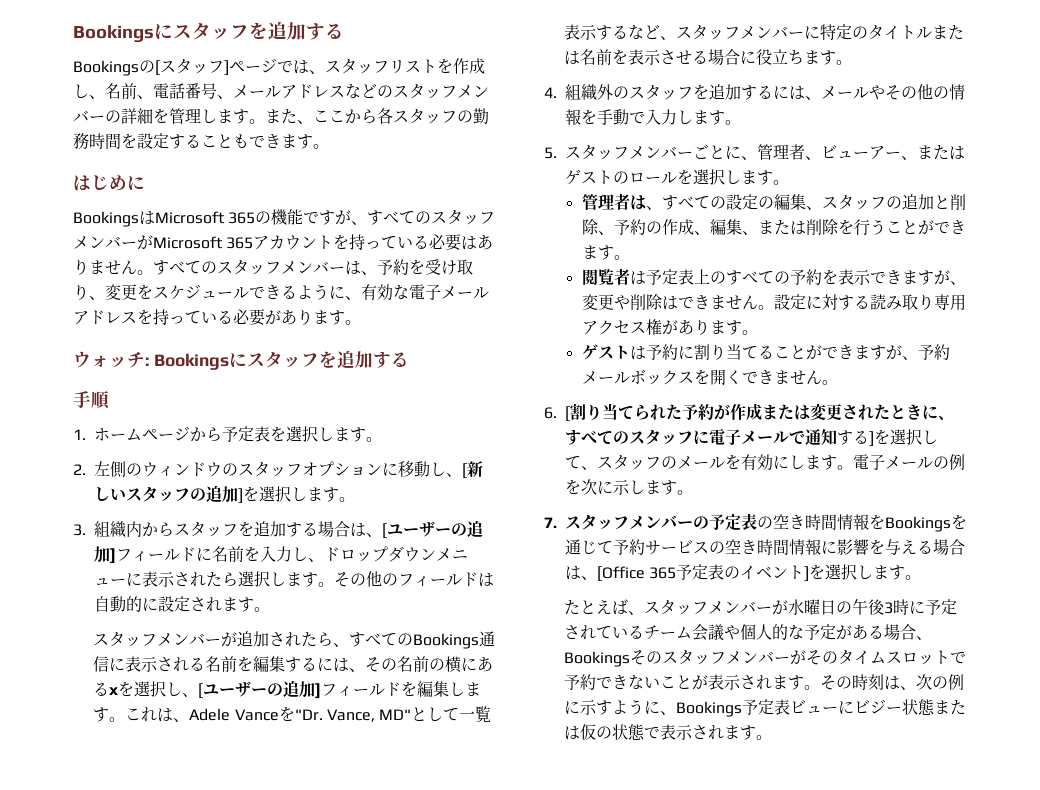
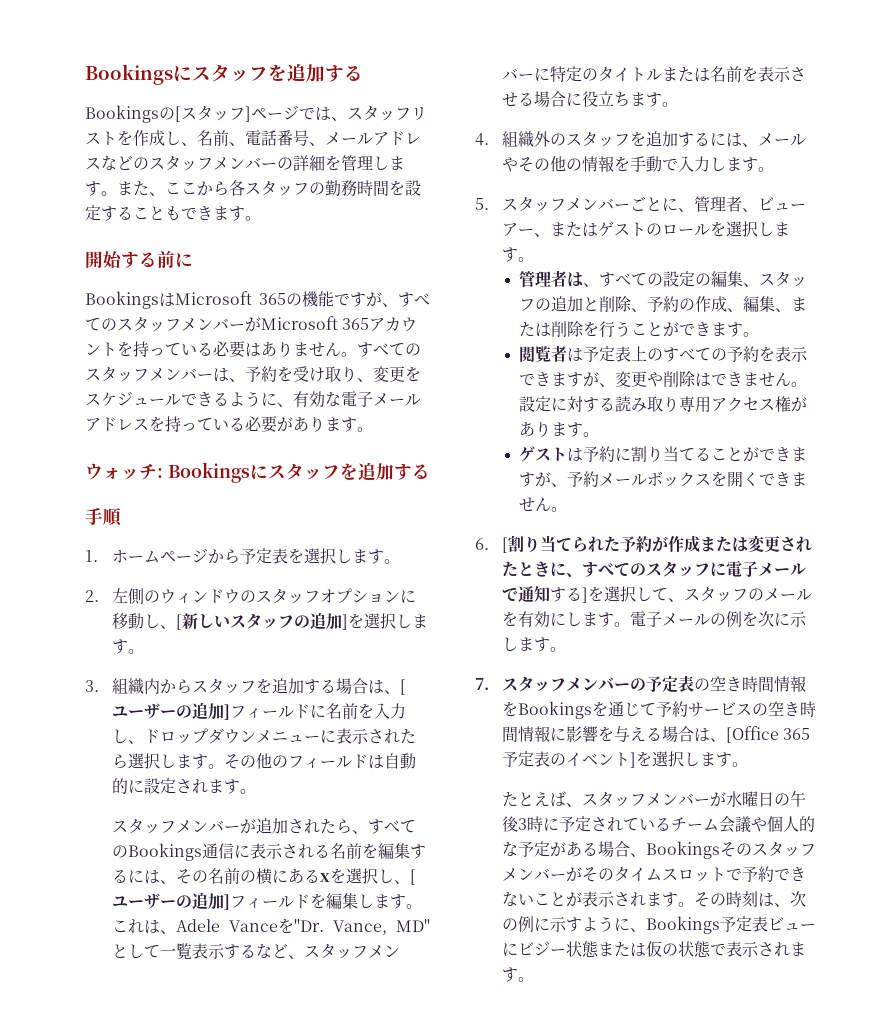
[73,175,127,191] はじめ -> [85,251,175,268] 開始する前

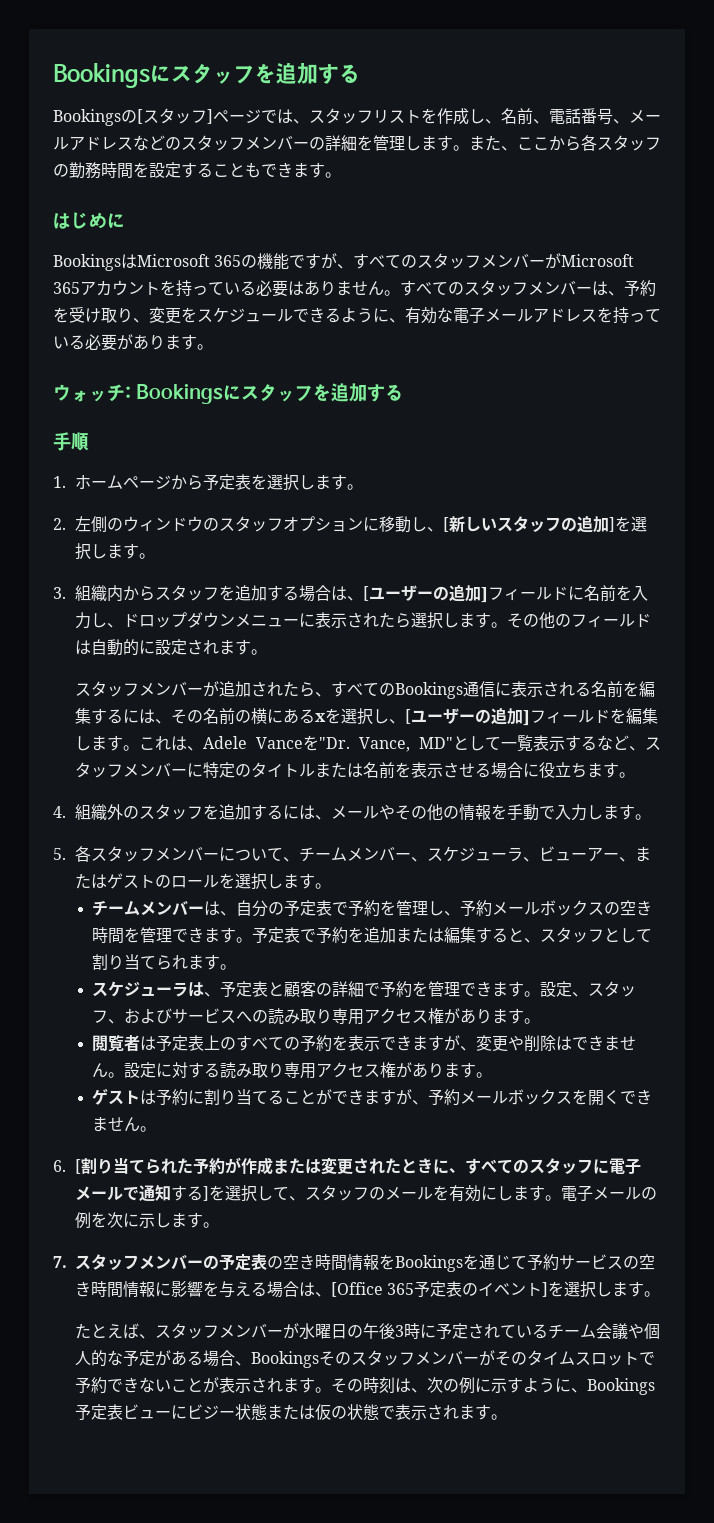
[85,251,175,268] 開始する前 -> [53,212,107,229] はじめ
[501,196,742,212] スタッフメンバーごとに、管理者 -> [74,846,523,862] 各スタッフメンバーについて、チームメンバー、スケジューラ
[519,270,808,288] [519,296,808,312] [519,321,712,338] 管理者は、すべての設定の編集、スタッフの追加と削除、予約の作成、編集、または削除を行うことができ -> [92,900,653,917] [92,927,653,944] [92,954,237,970] [92,981,637,998] [92,1008,493,1025] チームメンバーは、自分の予定表で予約を管理し、予約メールボックスの空き時間を管理できます。予定表で予約を追加または編集すると、スタッフとして割り当てられます。 // スケジューラは、予定表と顧客の詳細で予約を管理できます。設定、スタッフ、およびサービスへの読み取り専用アクセス権があり

